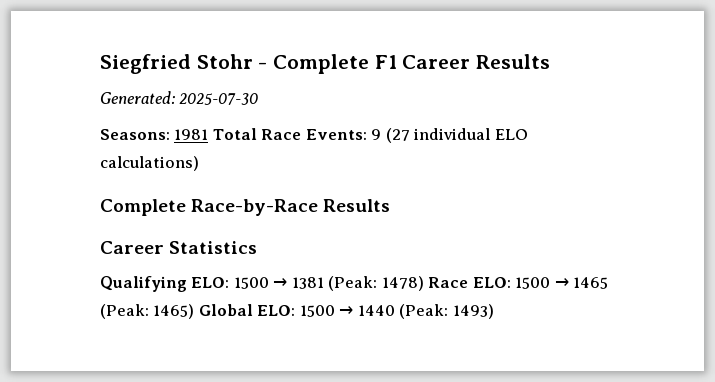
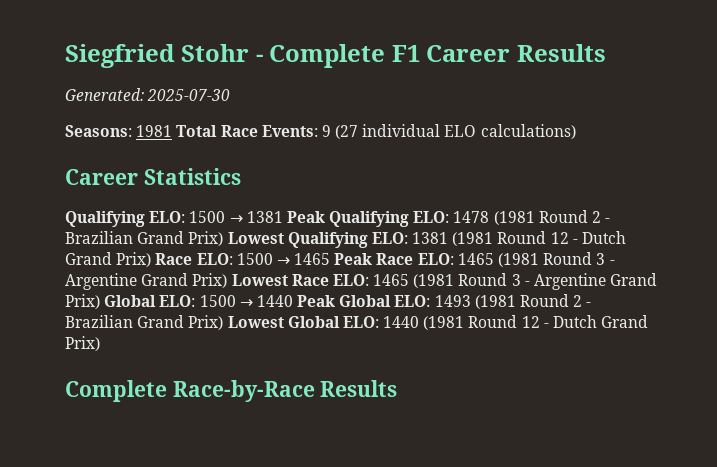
[100,199,391,216] // Complete Race-by-Race Results -> (576, 131) none
[328,276,424,291] (Peak: 1478) -> [286,210,611,227] [65,231,627,248] [65,252,152,267] Peak Qualifying ELO: 1478 (1981 Round 2 - Brazilian Grand Prix) Lowest Qualifying ELO: 1381 (1981 Round 12 - Dutch Grand Prix)
[100,304,195,319] (Peak: 1465) -> [334,252,615,267] [65,273,658,290] [65,294,100,309] Peak Race ELO: 1465 (1981 Round 3 - Argentine Grand Prix) Lowest Race ELO: 1465 (1981 Round 3 - Argentine Grand Prix)
[399,304,494,319] (Peak: 1493) -> [297,294,592,309] [65,315,649,330] [65,336,100,351] [65,380,398,402] Peak Global ELO: 1493 (1981 Round 2 - Brazilian Grand Prix) Lowest Global ELO: 1440 (1981 Round 12 - Dutch Grand Prix) // Complete Race-by-Race Results

